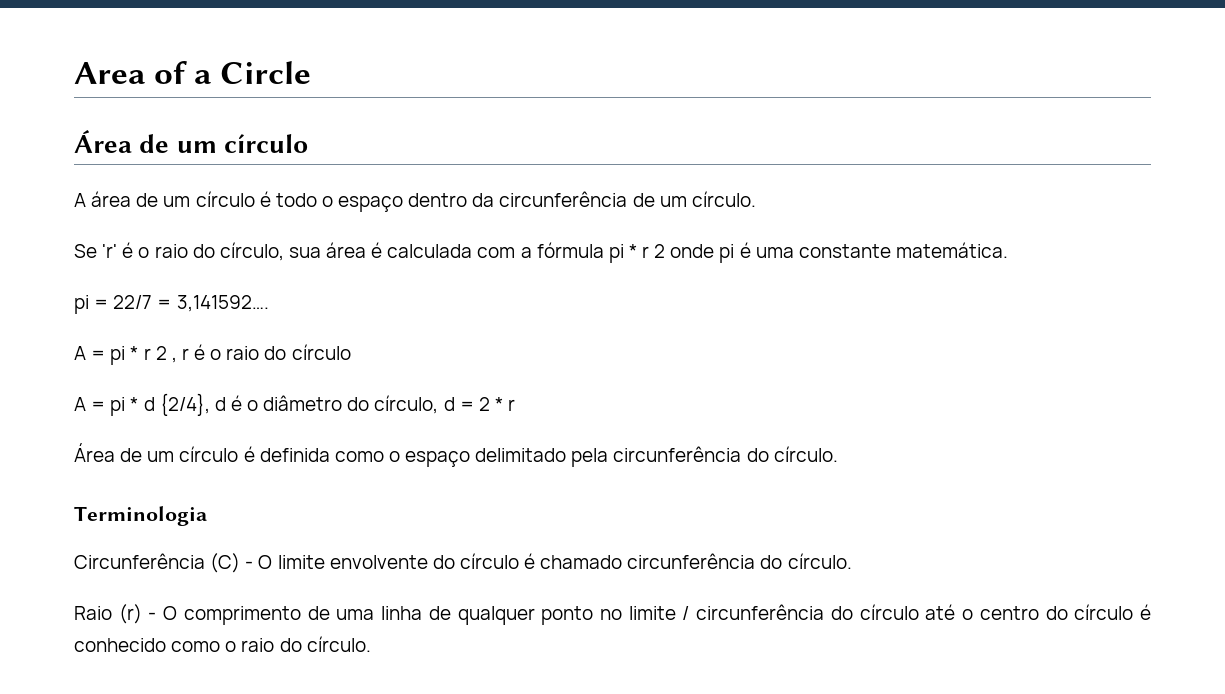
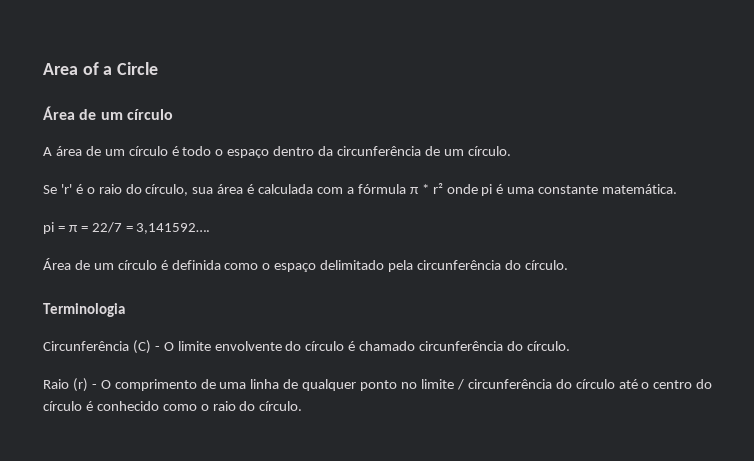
[608,244,666,263] pi * r 2 -> [409,183,443,194] π * r²
(109, 304) none -> [68,225,88,232] π =
[74,344,351,365] [74,393,516,416] // A = pi * r 2 , r é o raio do círculo // A = pi * d {2/4}, d é o diâmetro do círculo, d = 2 * r -> (211, 228) none

